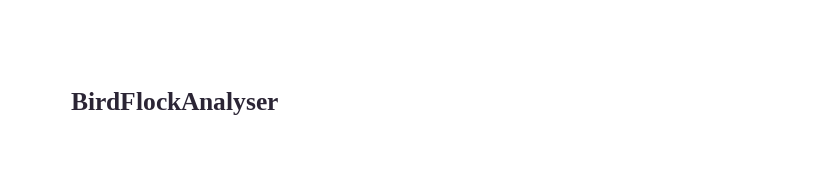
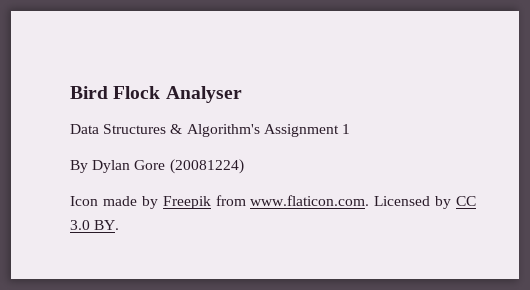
[71,92,278,115] BirdFlockAnalyser -> [70,86,242,103] [70,124,350,137] [70,159,244,174] [70,195,476,209] [70,220,120,230] Bird Flock Analyser // Data Structures & Algorithm's Assignment 1 // By Dylan Gore (20081224) // Icon made by Freepik from www.flaticon.com. Licensed by CC 3.0 BY.

